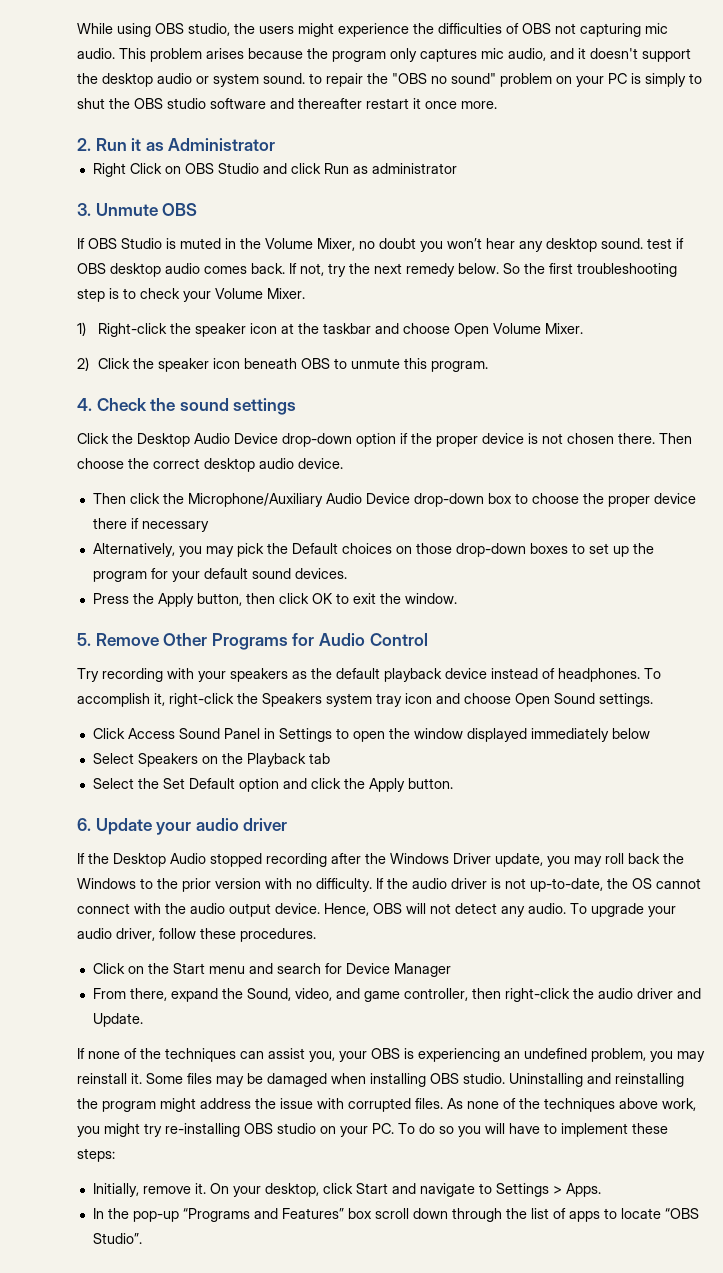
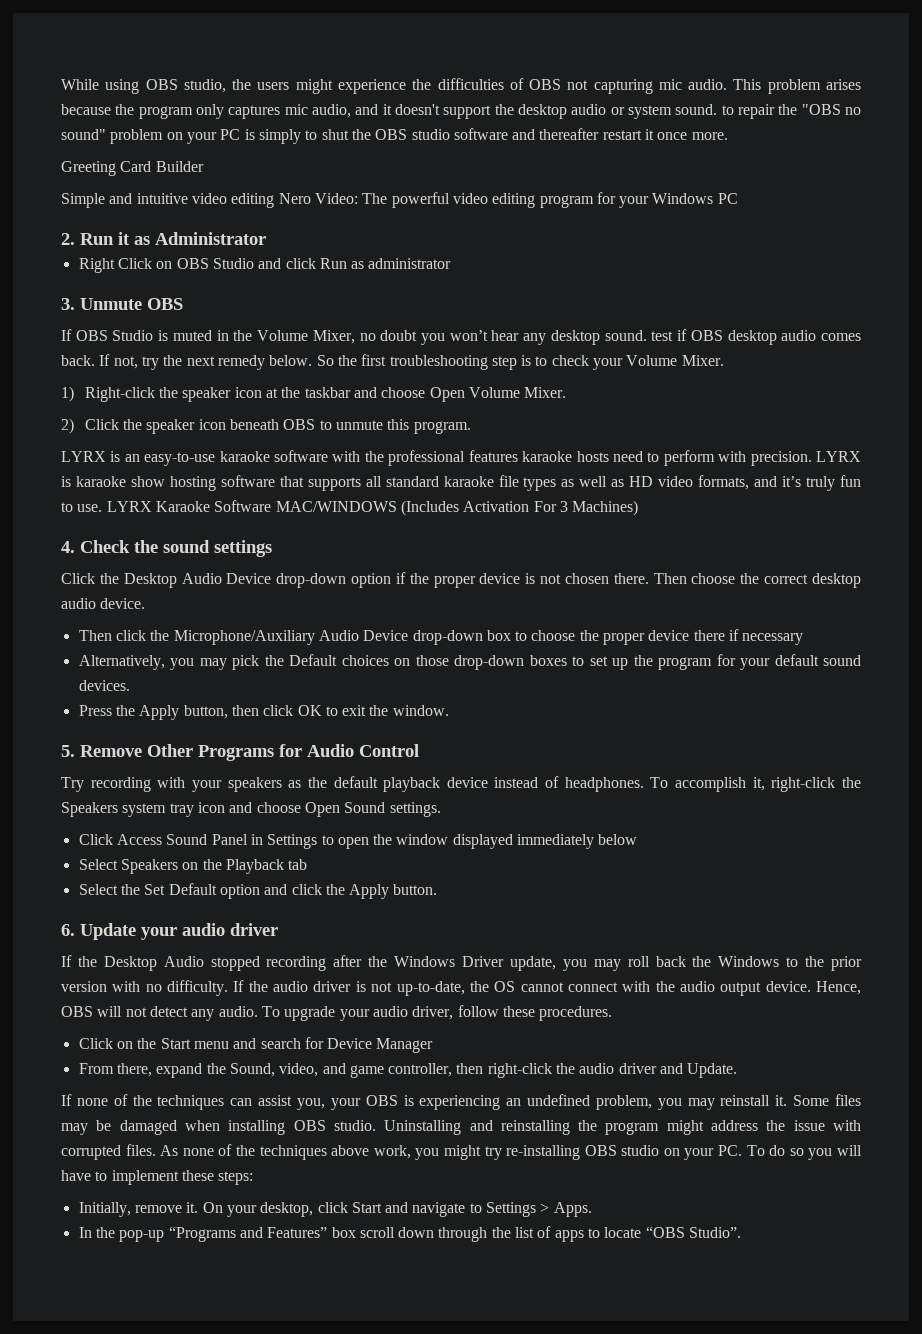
(497, 105) none -> [61,161,204,176] [61,192,738,208] // Greeting Card Builder // Simple and intuitive video editing Nero Video: The powerful video editing program for your Windows PC
(488, 366) none -> [61,450,861,466] [61,475,862,491] [61,500,639,516] // LYRX is an easy-to-use karaoke software with the professional features karaoke hosts need to perform with precision. LYRX is karaoke show hosting software that supports all standard karaoke file types as well as HD video formats, and it’s truly fun to use. LYRX Karaoke Software MAC/WINDOWS (Includes Activation For 3 Machines)

